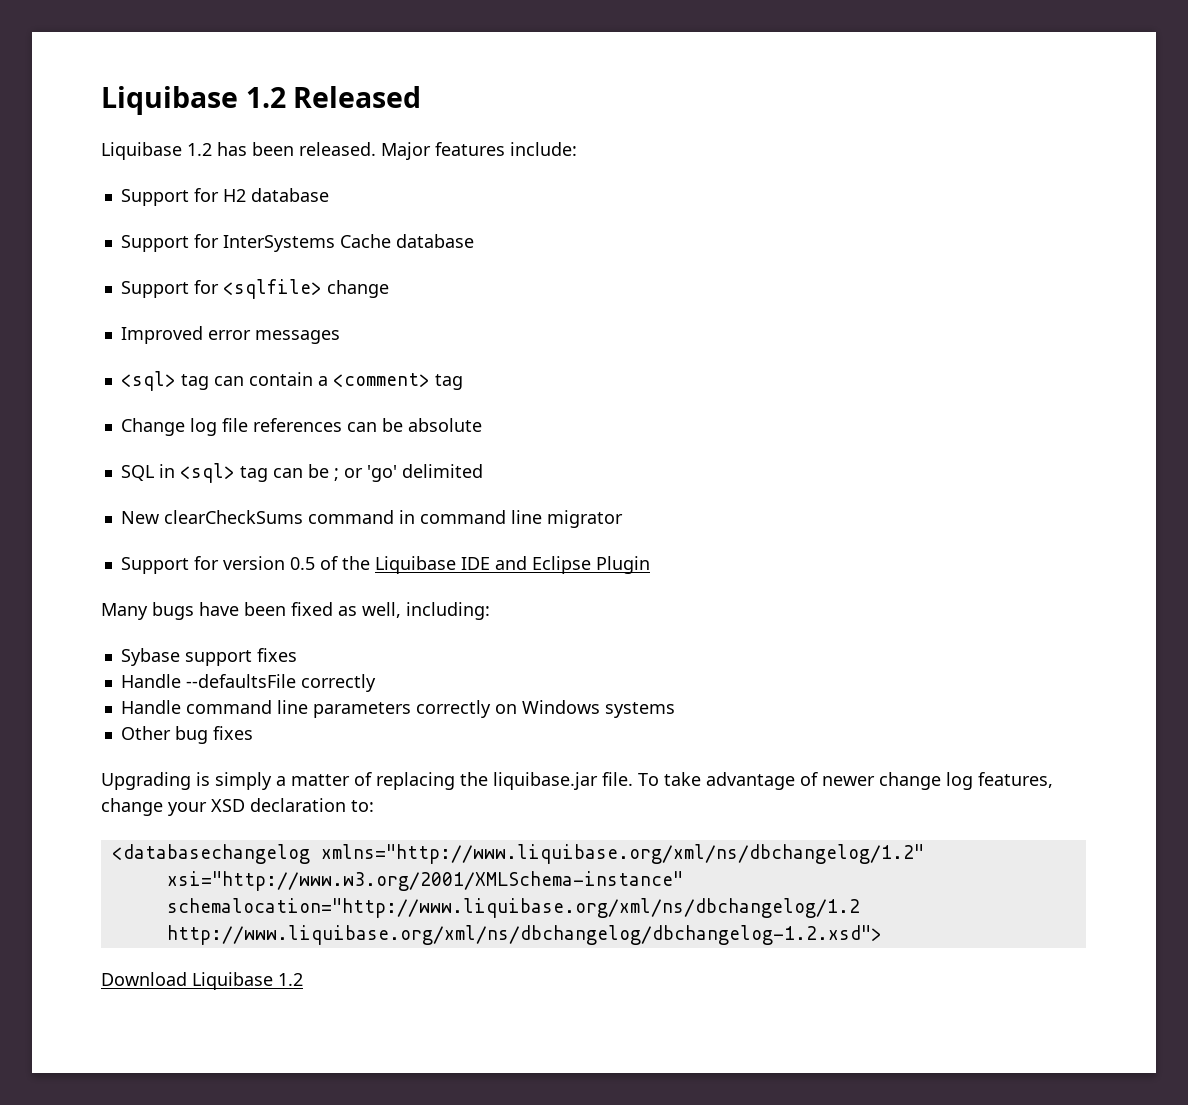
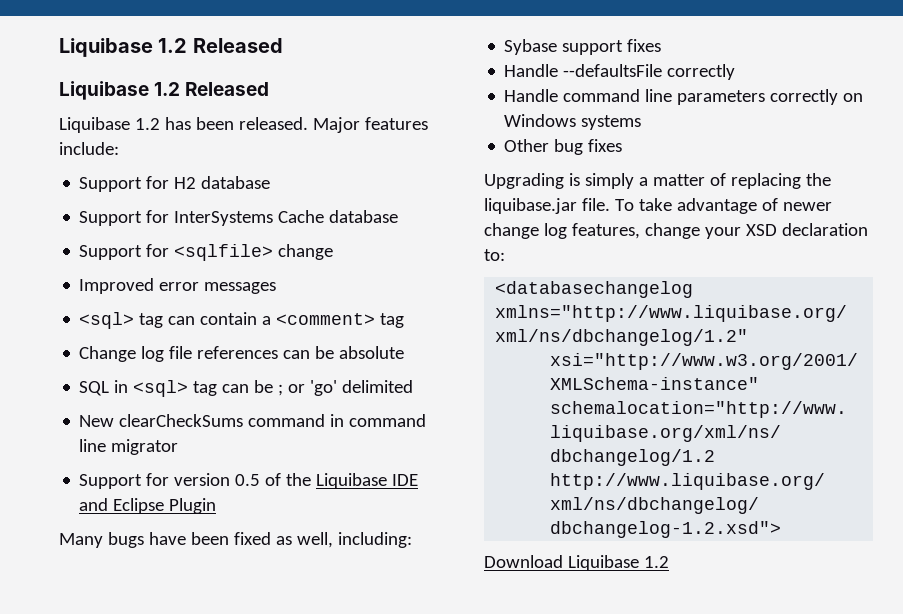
[101,86,422,115] Liquibase 1.2 Released -> [59,38,283,57] [59,81,270,100] Liquibase 1.2 Released // Liquibase 1.2 Released

